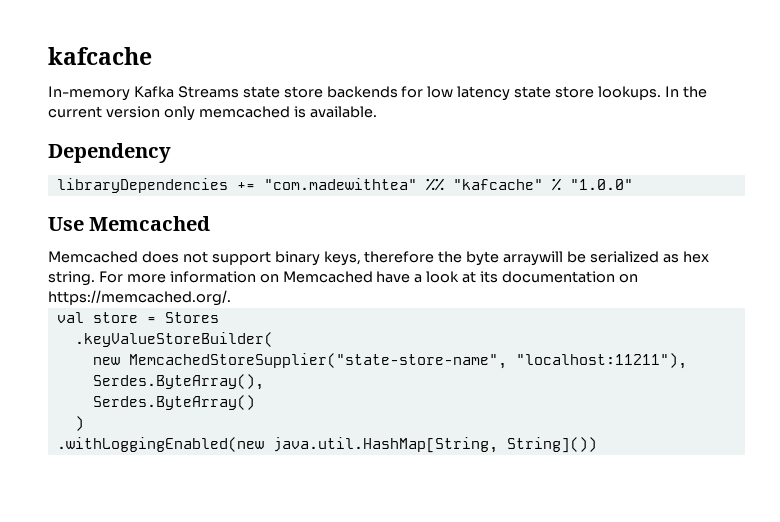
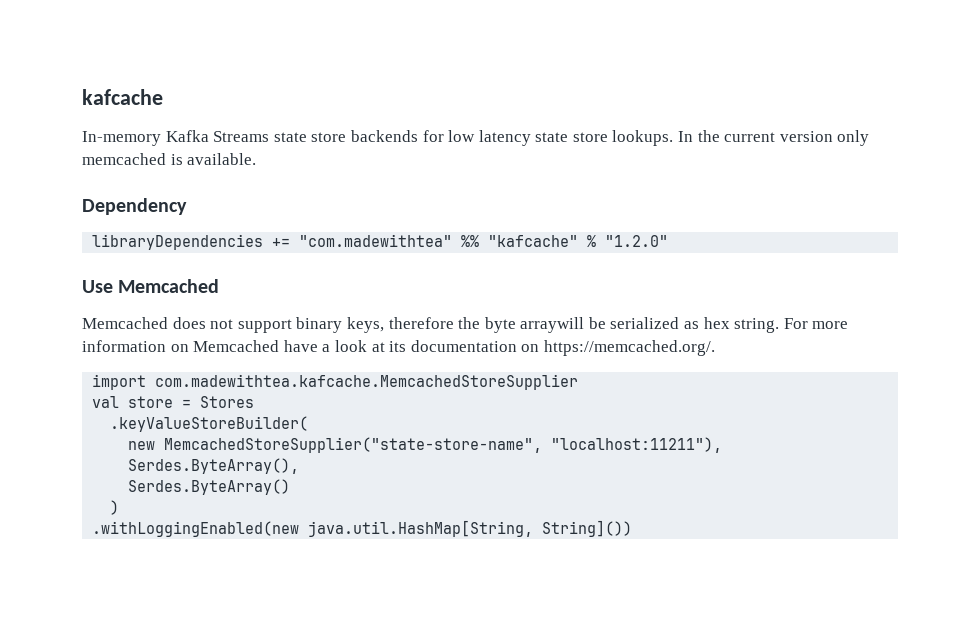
[569,179,633,190] "1.0.0" -> [605,235,669,247] "1.2.0"
(231, 298) none -> [92,374,579,390] // import com.madewithtea.kafcache.MemcachedStoreSupplier

